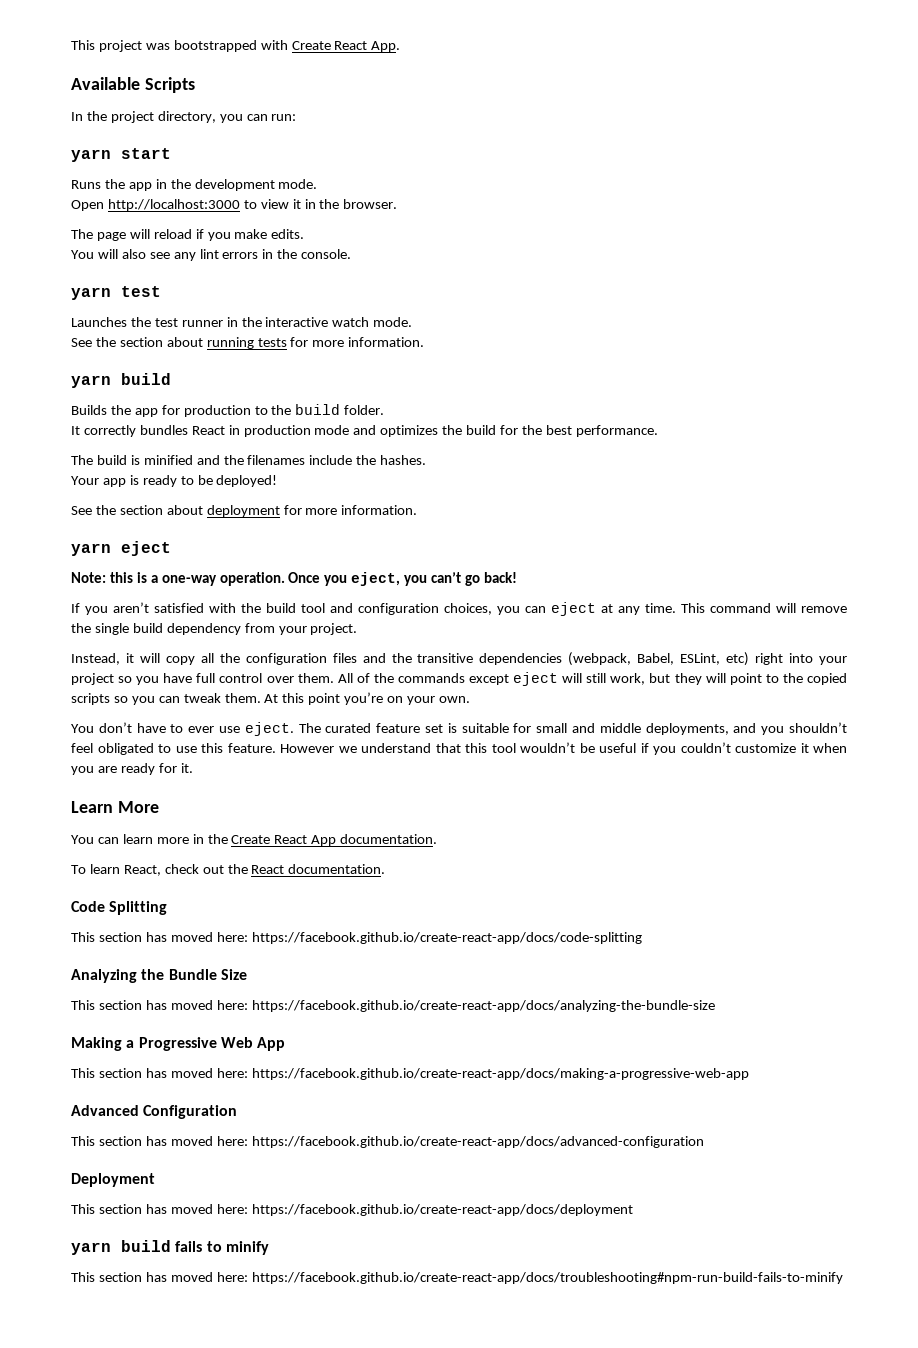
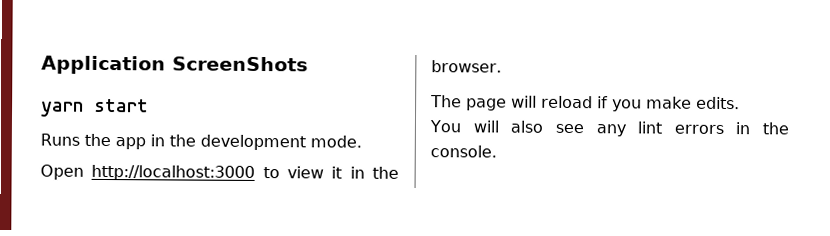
[71,40,401,52] [71,77,195,93] [71,111,297,123] This project was bootstrapped with Create React App. // Available Scripts // In the project directory, you can run: -> [41,55,308,75] Application ScreenShots
[71,286,161,300] [71,317,413,327] [71,337,425,349] [71,373,171,388] [71,404,385,417] [71,425,658,437] [71,455,427,465] [71,475,278,487] [71,505,418,517] [71,541,171,556] [71,572,517,586] [71,602,847,616] [71,623,358,635] [71,652,848,666] [71,672,847,686] [71,692,470,705] [71,722,847,736] [71,742,847,755] [71,763,193,775] [71,801,159,813] [71,834,438,846] [71,864,386,876] [71,901,168,915] [71,932,642,944] [71,969,247,983] [71,1000,715,1012] [71,1037,286,1051] [71,1068,749,1080] [71,1105,238,1119] [71,1136,704,1148] [71,1173,155,1187] [71,1204,633,1216] [71,1240,269,1255] [71,1272,843,1284] // yarn test // Launches the test runner in the interactive watch mode. // See the section about running tests for more information. // yarn build // Builds the app for production to the build folder. // It correctly bundles React in production mode and optimizes the build for the best performance. // The build is minified and the filenames include the hashes. // Your app is ready to be deployed! // See the section about deployment for more information. // yarn eject // Note: this is a one-way operation. Once you eject, you can’t go back! // If you aren’t satisfied with the build tool and configuration choices, you can eject at any time. This command will remove the single build dependency from your project. // Instead, it will copy all the configuration files and the transitive dependencies (webpack, Babel, ESLint, etc) right into your project so you have full control over them. All of the commands except eject will still work, but they will point to the copied scripts so you can tweak them. At this point you’re on your own. // You don’t have to ever use eject. The curated feature set is suitable for small and middle deployments, and you shouldn’t feel obligated to use this feature. However we understand that this tool wouldn’t be useful if you couldn’t customize it when you are ready for it. // Learn More // You can learn more in the Create React App documentation. // To learn React, check out the React documentation. // Code Splitting // This section has moved here: https://facebook.github.io/create-react-app/docs/code-splitting // Analyzing the Bundle Size // This section has moved here: https://facebook.github.io/create-react-app/docs/analyzing-the-bundle-size // Making a Progressive Web App // This section has moved here: https://facebook.github.io/create-react-app/docs/making-a-progressive-web-app // Advanced Configuration // This section has moved here: https://facebook.github.io/create-react-app/docs/advanced-configuration // Deployment // This section has moved here: https://facebook.github.io/create-react-app/docs/deployment // yarn build fails to minify // This section has moved here: https://facebook.github.io/create-react-app/docs/troubleshooting#npm-run-build-fails-to-minify -> (497, 151) none

